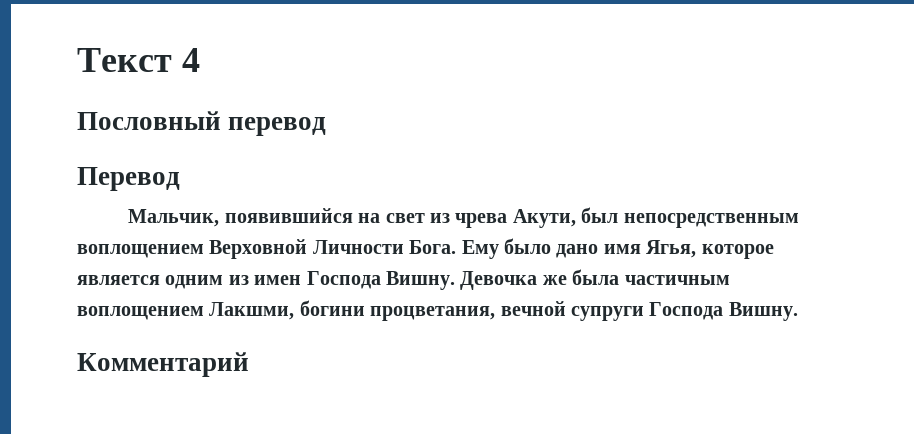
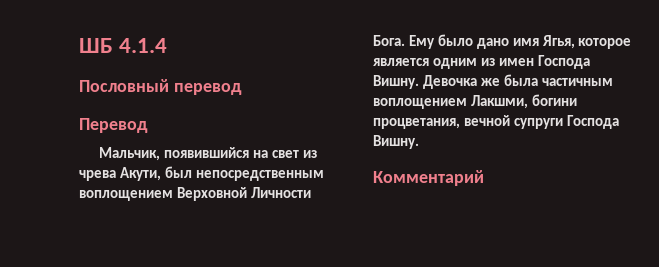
[77,48,200,72] Текст 4 -> [79,38,168,53] ШБ 4.1.4

